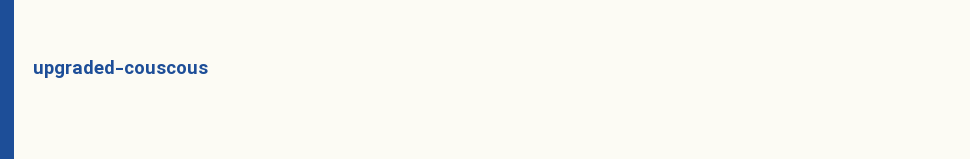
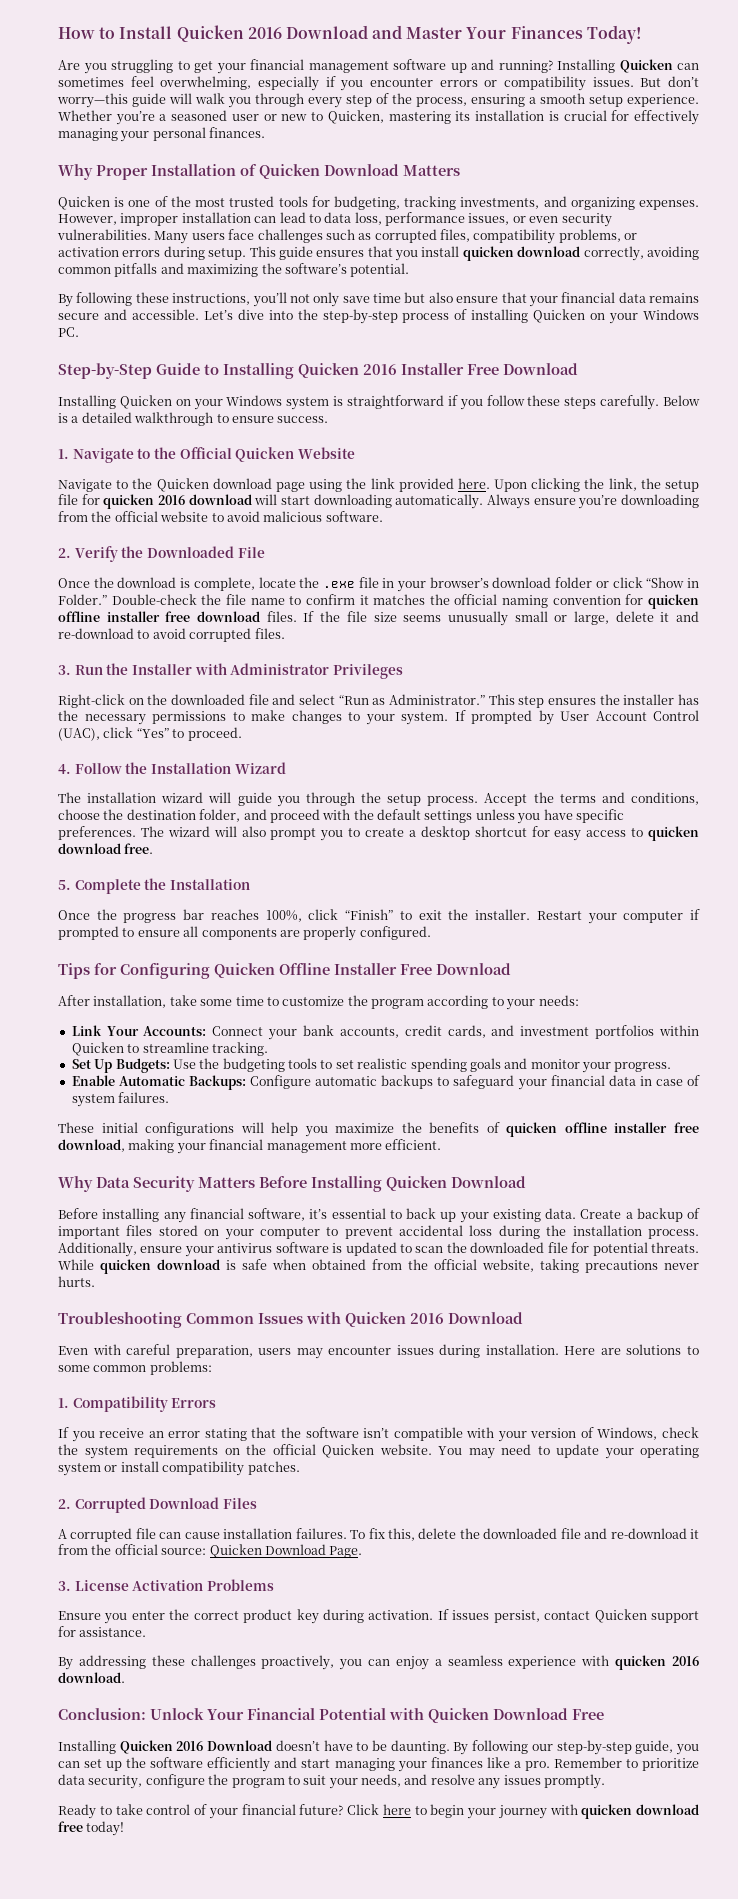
[33,60,208,78] upgraded-couscous -> [58,25,642,44] [58,59,699,74] [58,76,699,91] [57,93,699,108] [58,110,699,125] [58,127,266,142] [58,164,460,180] [58,196,699,210] [58,212,612,227] [57,229,638,244] [58,246,699,261] [58,263,410,277] [58,292,699,307] [58,309,700,324] [58,327,79,337] [58,363,578,379] [58,395,700,410] [58,412,329,426] [58,447,355,463] [58,478,699,492] [58,494,699,509] [58,511,383,522] [58,546,265,562] [58,577,699,592] [58,594,699,609] [58,611,699,626] [58,628,285,642] [58,663,403,679] [58,694,699,708] [58,710,699,725] [58,727,242,741] [58,762,286,774] [58,792,699,807] [58,809,624,824] [58,826,699,841] [58,843,154,854] [58,878,250,894] [58,909,701,924] [58,926,431,941] [58,963,511,979] [58,995,579,1010] [71,1025,699,1040] [71,1042,268,1056] [71,1058,672,1073] [71,1075,700,1090] [71,1092,170,1107] [58,1122,700,1137] [58,1139,442,1154] [58,1176,526,1192] [58,1208,700,1223] [58,1225,699,1240] [58,1242,700,1257] [58,1259,699,1274] [58,1276,95,1287] [58,1312,523,1328] [58,1344,700,1359] [58,1361,212,1375] [58,1396,217,1412] [58,1427,699,1442] [58,1444,699,1459] [58,1461,300,1476] [58,1497,257,1513] [58,1528,699,1542] [58,1544,363,1558] [58,1579,274,1591] [58,1609,700,1624] [58,1626,147,1637] [58,1655,699,1670] [58,1672,125,1683] [58,1708,604,1723] [58,1740,699,1755] [58,1757,699,1772] [58,1774,605,1789] [58,1804,699,1819] [58,1821,125,1836] How to Install Quicken 2016 Download and Master Your Finances Today! // Are you struggling to get your financial management software up and running? Installing Quicken can sometimes feel overwhelming, especially if you encounter errors or compatibility issues. But don’t worry—this guide will walk you through every step of the process, ensuring a smooth setup experience. Whether you’re a seasoned user or new to Quicken, mastering its installation is crucial for effectively managing your personal finances. // Why Proper Installation of Quicken Download Matters // Quicken is one of the most trusted tools for budgeting, tracking investments, and organizing expenses. However, improper installation can lead to data loss, performance issues, or even security vulnerabilities. Many users face challenges such as corrupted files, compatibility problems, or activation errors during setup. This guide ensures that you install quicken download correctly, avoiding common pitfalls and maximizing the software’s potential. // By following these instructions, you’ll not only save time but also ensure that your financial data remains secure and accessible. Let’s dive into the step-by-step process of installing Quicken on your Windows PC. // Step-by-Step Guide to Installing Quicken 2016 Installer Free Download // Installing Quicken on your Windows system is straightforward if you follow these steps carefully. Below is a detailed walkthrough to ensure success. // 1. Navigate to the Official Quicken Website // Navigate to the Quicken download page using the link provided here. Upon clicking the link, the setup file for quicken 2016 download will start downloading automatically. Always ensure you’re downloading from the official website to avoid malicious software. // 2. Verify the Downloaded File // Once the download is complete, locate the .exe file in your browser’s download folder or click “Show in Folder.” Double-check the file name to confirm it matches the official naming convention for quicken offline installer free download files. If the file size seems unusually small or large, delete it and re-download to avoid corrupted files. // 3. Run the Installer with Administrator Privileges // Right-click on the downloaded file and select “Run as Administrator.” This step ensures the installer has the necessary permissions to make changes to your system. If prompted by User Account Control (UAC), click “Yes” to proceed. // 4. Follow the Installation Wizard // The installation wizard will guide you through the setup process. Accept the terms and conditions, choose the destination folder, and proceed with the default settings unless you have specific preferences. The wizard will also prompt you to create a desktop shortcut for easy access to quicken download free. // 5. Complete the Installation // Once the progress bar reaches 100%, click “Finish” to exit the installer. Restart your computer if prompted to ensure all components are properly configured. // Tips for Configuring Quicken Offline Installer Free Download // After installation, take some time to customize the program according to your needs: // Link Your Accounts: Connect your bank accounts, credit cards, and investment portfolios within Quicken to streamline tracking. // Set Up Budgets: Use the budgeting tools to set realistic spending goals and monitor your progress. // Enable Automatic Backups: Configure automatic backups to safeguard your financial data in case of system failures. // These initial configurations will help you maximize the benefits of quicken offline installer free download, making your financial management more efficient. // Why Data Security Matters Before Installing Quicken Download // Before installing any financial software, it’s essential to back up your existing data. Create a backup of important files stored on your computer to prevent accidental loss during the installation process. Additionally, ensure your antivirus software is updated to scan the downloaded file for potential threats. While quicken download is safe when obtained from the official website, taking precautions never hurts. // Troubleshooting Common Issues with Quicken 2016 Download // Even with careful preparation, users may encounter issues during installation. Here are solutions to some common problems: // 1. Compatibility Errors // If you receive an error stating that the software isn’t compatible with your version of Windows, check the system requirements on the official Quicken website. You may need to update your operating system or install compatibility patches. // 2. Corrupted Download Files // A corrupted file can cause installation failures. To fix this, delete the downloaded file and re-download it from the official source: Quicken Download Page. // 3. License Activation Problems // Ensure you enter the correct product key during activation. If issues persist, contact Quicken support for assistance. // By addressing these challenges proactively, you can enjoy a seamless experience with quicken 2016 download. // Conclusion: Unlock Your Financial Potential with Quicken Download Free // Installing Quicken 2016 Download doesn’t have to be daunting. By following our step-by-step guide, you can set up the software efficiently and start managing your finances like a pro. Remember to prioritize data security, configure the program to suit your needs, and resolve any issues promptly. // Ready to take control of your financial future? Click here to begin your journey with quicken download free today!

